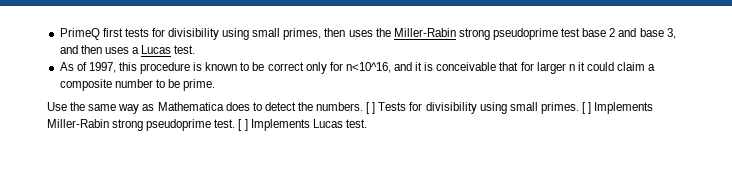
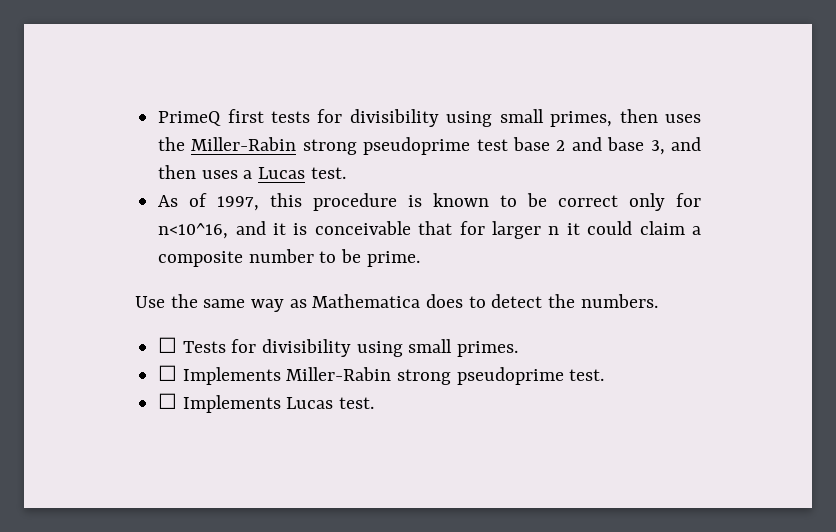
[366,102,376,114] [ ] -> [158,337,178,353] // ☐
[581,102,592,114] [ ] -> [158,365,178,381] // ☐
[238,119,248,131] [ ] -> [158,393,178,409] // ☐

